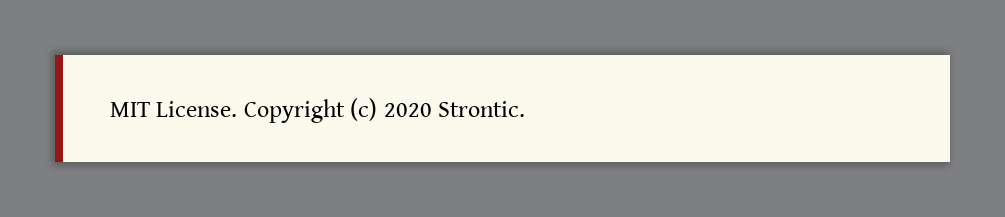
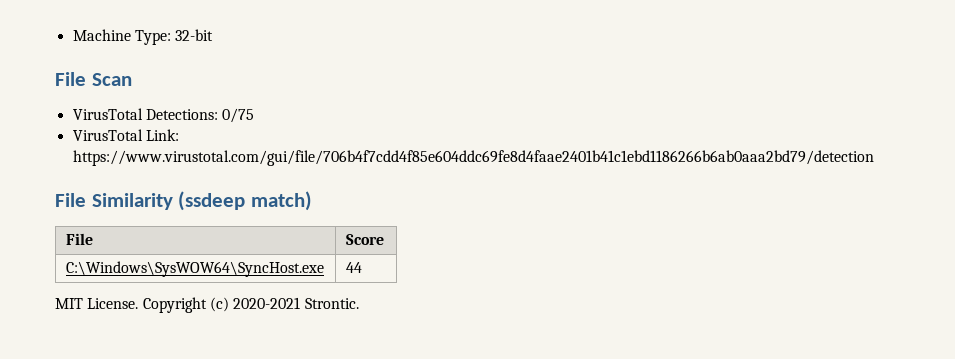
(110, 109) none -> [72,29,214,45] [55,72,132,86] [72,108,255,123] [72,129,179,141] [72,150,874,166] [55,191,313,211] [65,233,93,245] [345,234,384,245] [65,261,324,277] [345,262,362,273] Machine Type: 32-bit // File Scan // VirusTotal Detections: 0/75 // VirusTotal Link: https://www.virustotal.com/gui/file/706b4f7cdd4f85e604ddc69fe8d4faae2401b41c1ebd1186266b6ab0aaa2bd79/detection // File Similarity (ssdeep match) // File | Score // C:\Windows\SysWOW64\SyncHost.exe | 44 //
[383,103,432,117] 2020 -> [233,297,301,309] 2020-2021

